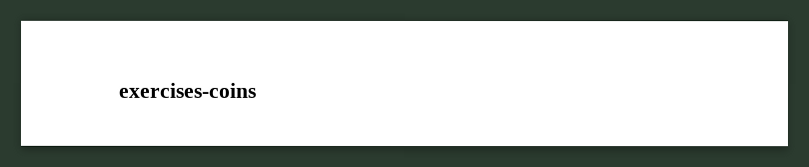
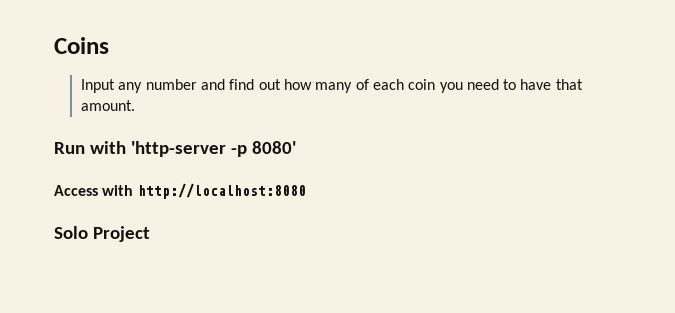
[118,82,257,98] exercises-coins -> [54,37,109,54] [80,79,583,93] [80,100,135,111] [54,141,296,157] [54,183,306,199] [54,226,150,242] Coins // Input any number and find out how many of each coin you need to have that amount. // Run with 'http-server -p 8080' // Access with http://localhost:8080 // Solo Project

